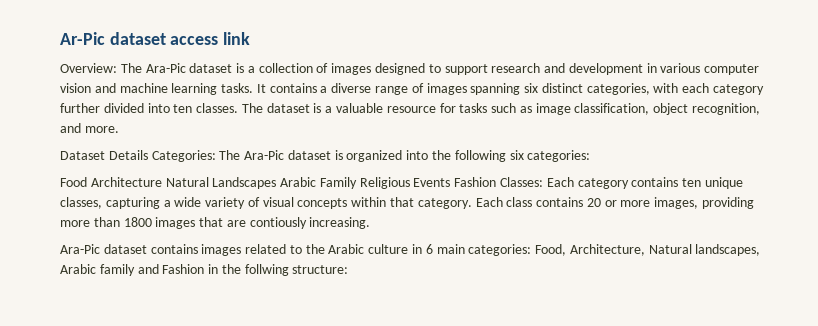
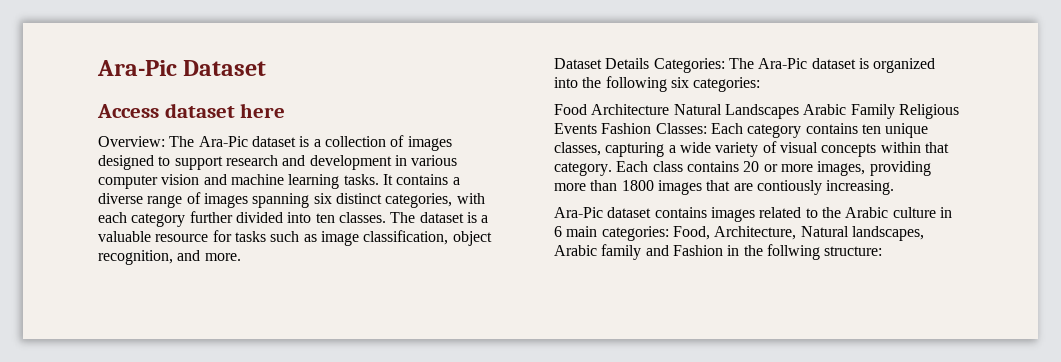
[60,32,251,45] Ar-Pic dataset access link -> [97,60,267,76] [97,103,286,118] Ara-Pic Dataset // Access dataset here

